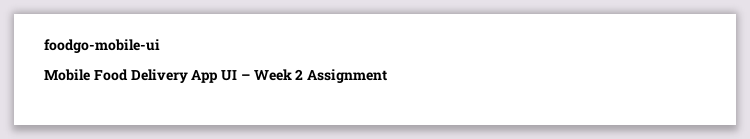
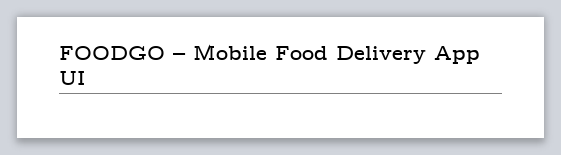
[44,39,160,53] foodgo-mobile-ui // -> [59,46,186,60] FOODGO –
[240,69,388,83] – Week 2 Assignment -> (85, 78) none

